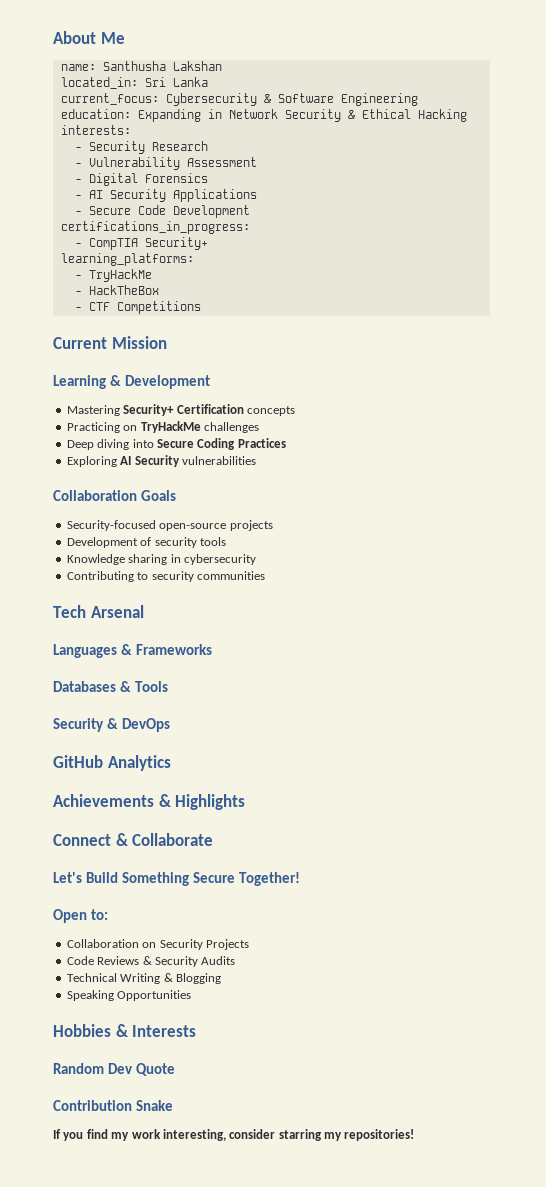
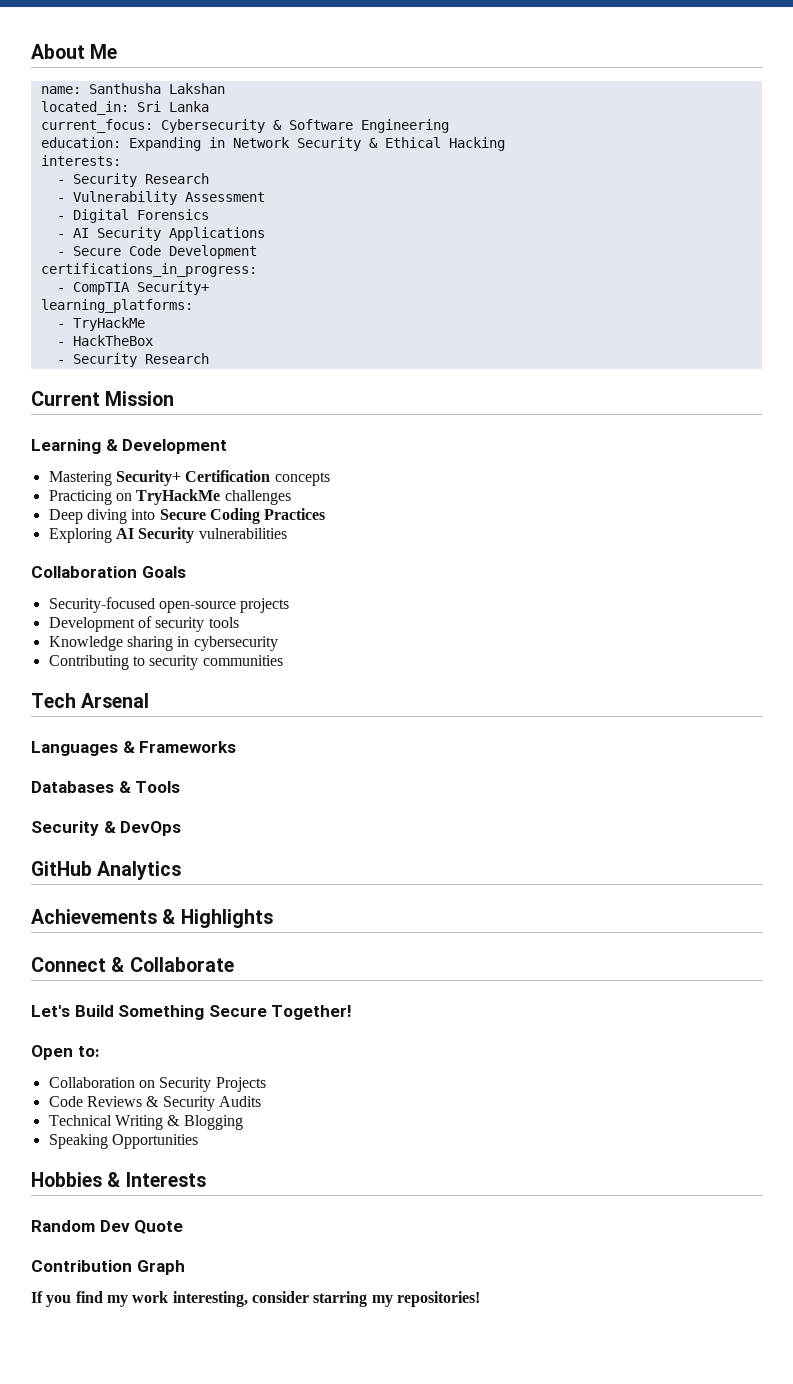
[88,301,201,314] CTF Competitions -> [72,353,209,367] Security Research
[135,1100,173,1111] Snake -> [136,1260,185,1275] Graph

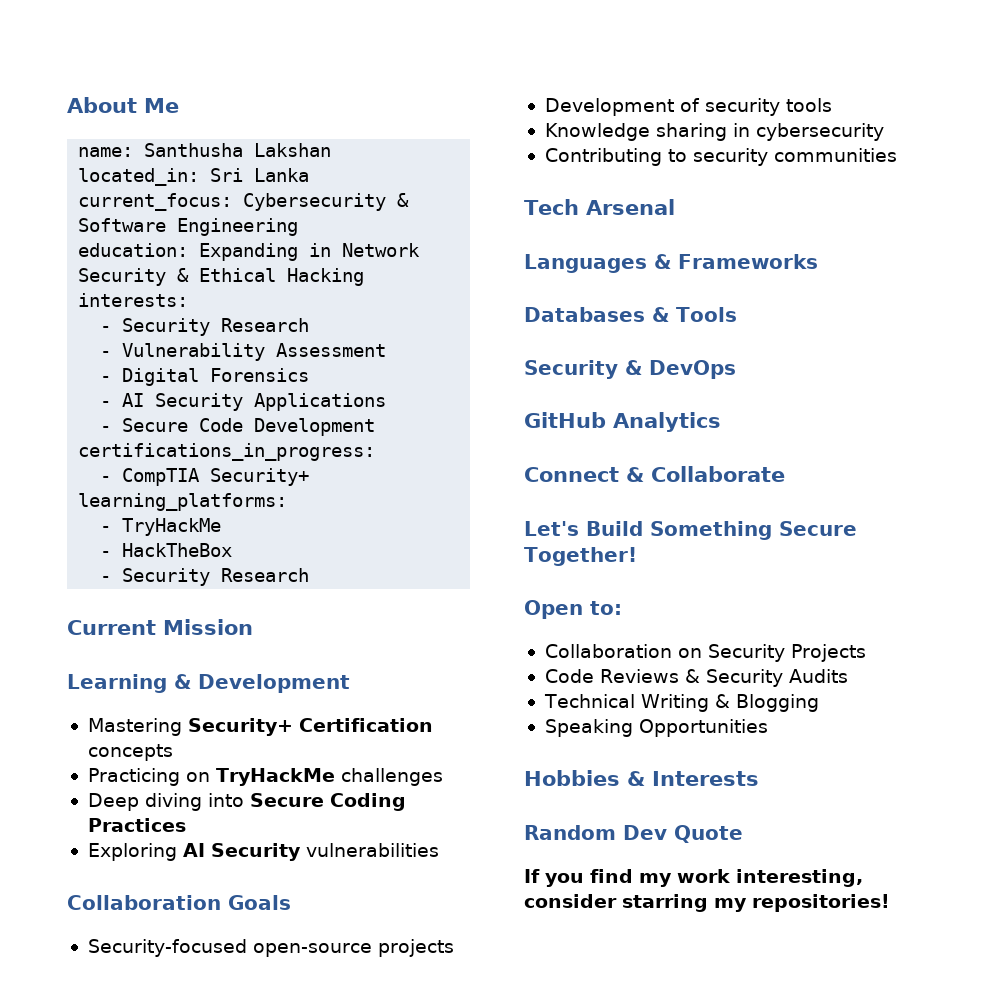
[31,909,273,928] // Achievements & Highlights -> (721, 422) none
[31,1260,185,1275] // Contribution Graph -> (743, 834) none

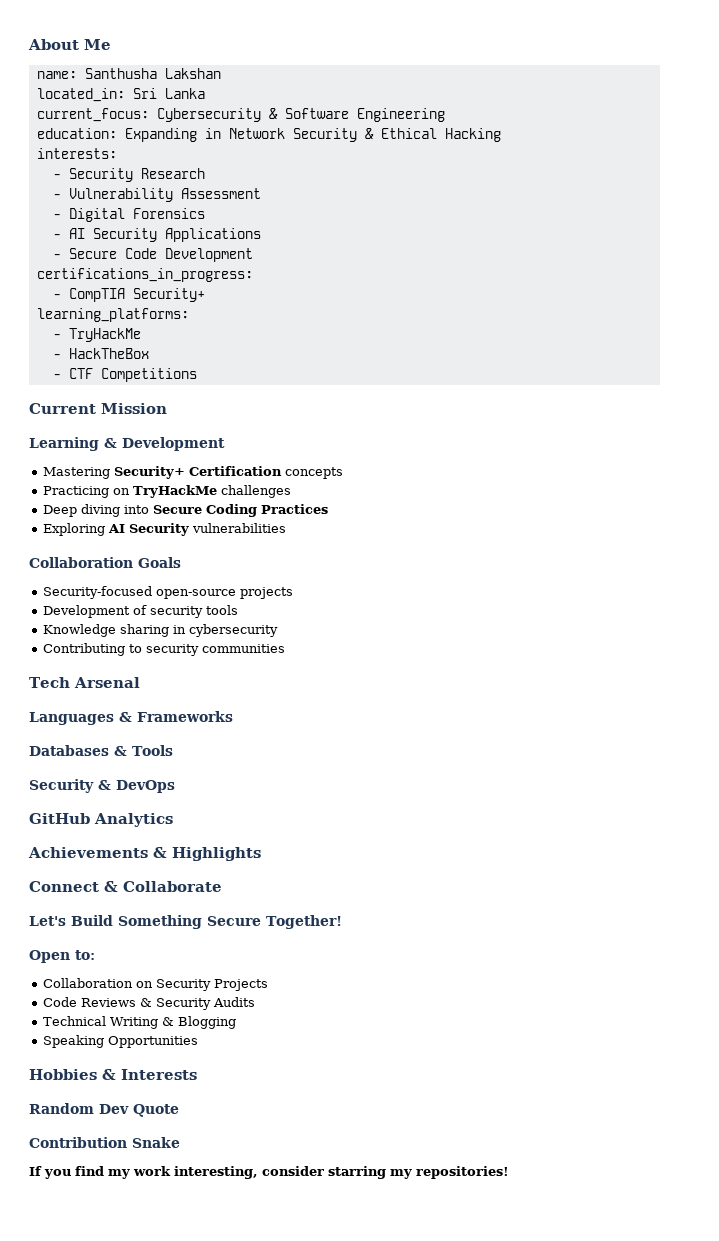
[122,568,310,586] Security Research -> [68,368,197,382] CTF Competitions
(721, 422) none -> [28,847,261,861] // Achievements & Highlights
(743, 834) none -> [29,1137,180,1148] // Contribution Snake

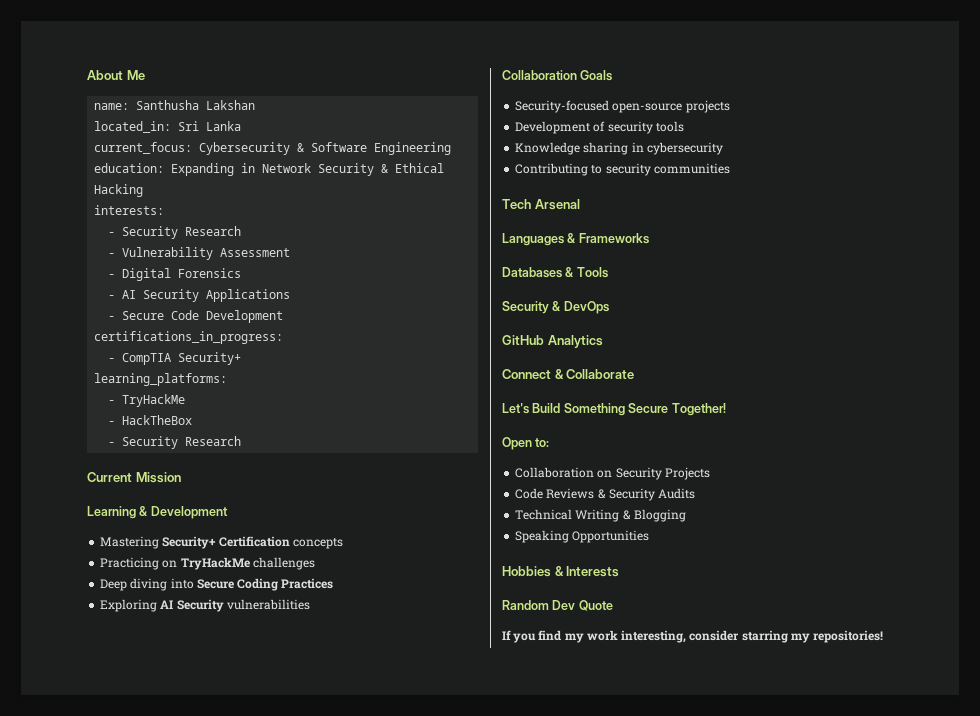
[68,368,197,382] CTF Competitions -> [122,436,242,449] Security Research
[28,847,261,861] // Achievements & Highlights -> (603, 341) none
[29,1137,180,1148] // Contribution Snake -> (613, 605) none

